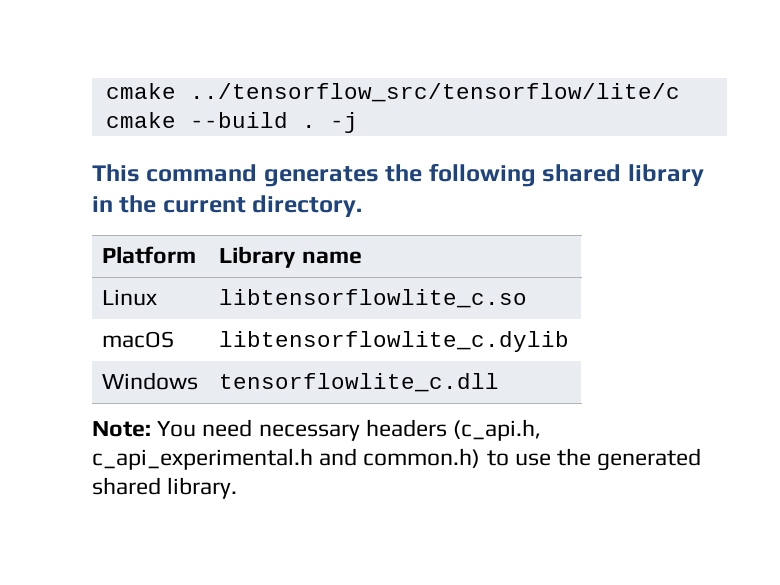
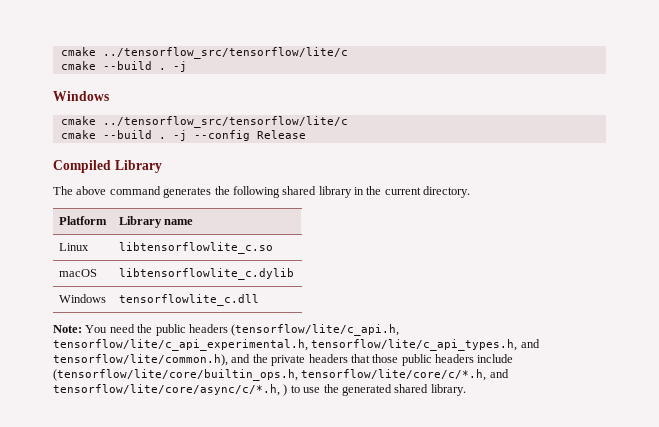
[92,164,140,182] This -> [53,91,109,101] [60,116,348,128] [60,130,306,141] [53,160,162,173] [53,186,107,195] Windows // cmake ../tensorflow_src/tensorflow/lite/c // cmake --build . -j --config Release // Compiled Library // The above
[258,419,542,441] [92,448,481,470] necessary headers (c_api.h, c_api_experimental.h and common.h) -> [137,324,400,336] [53,339,540,351] [53,354,514,366] [53,369,509,381] [53,384,288,396] the public headers (tensorflow/lite/c_api.h, tensorflow/lite/c_api_experimental.h, tensorflow/lite/c_api_types.h, and tensorflow/lite/common.h), and the private headers that those public headers include (tensorflow/lite/core/builtin_ops.h, tensorflow/lite/core/c/*.h, and tensorflow/lite/core/async/c/*.h, )

